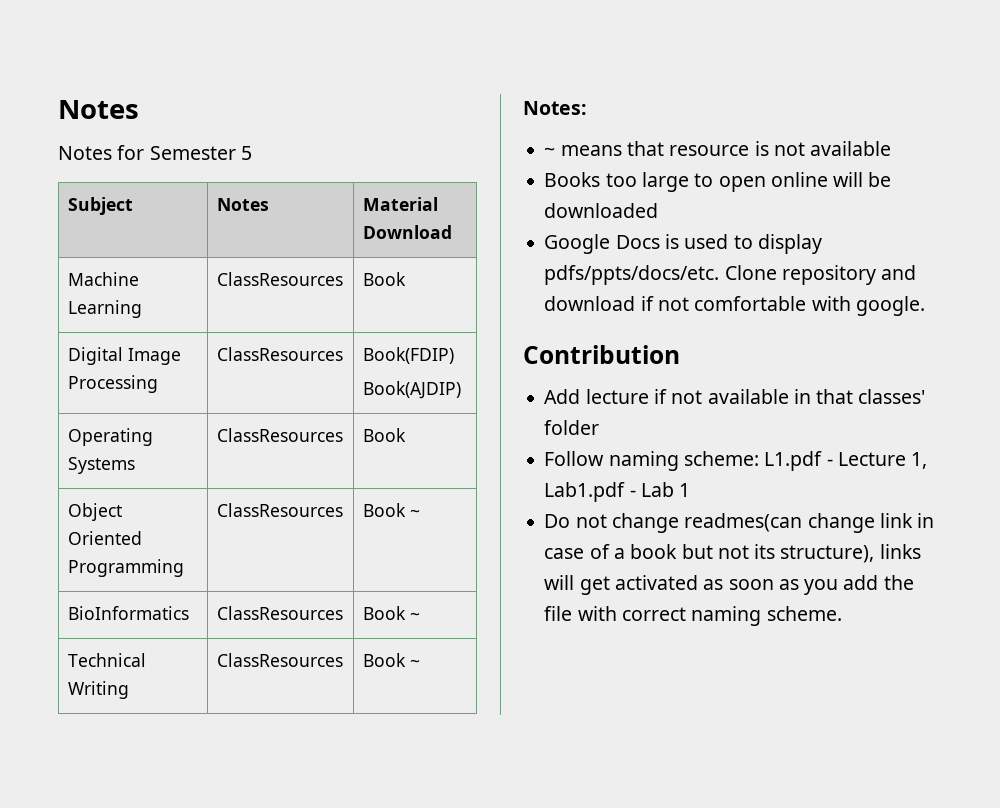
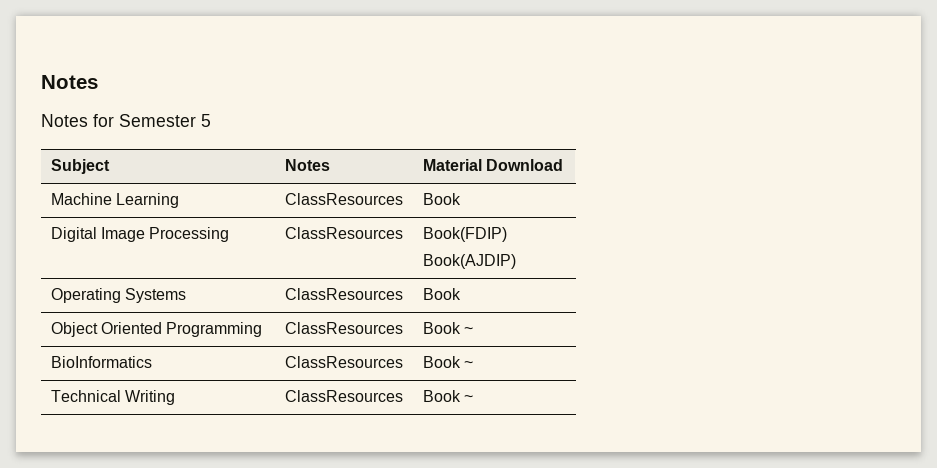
[523,101,587,115] [544,141,892,156] [544,172,892,192] [544,203,659,218] [544,234,822,254] [544,265,917,285] [544,296,925,316] [523,345,680,364] [544,389,926,404] [544,420,600,435] [544,451,928,471] [544,482,691,502] [544,513,935,533] [544,544,921,563] [544,575,914,595] [544,606,842,626] // Notes: // ~ means that resource is not available // Books too large to open online will be downloaded // Google Docs is used to display pdfs/ppts/docs/etc. Clone repository and download if not comfortable with google. // Contribution // Add lecture if not available in that classes' folder // Follow naming scheme: L1.pdf - Lecture 1, Lab1.pdf - Lab 1 // Do not change readmes(can change link in case of a book but not its structure), links will get activated as soon as you add the file with correct naming scheme. -> (473, 398) none

